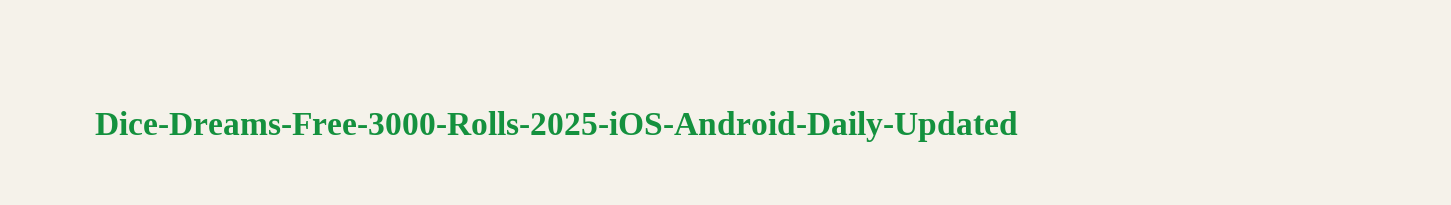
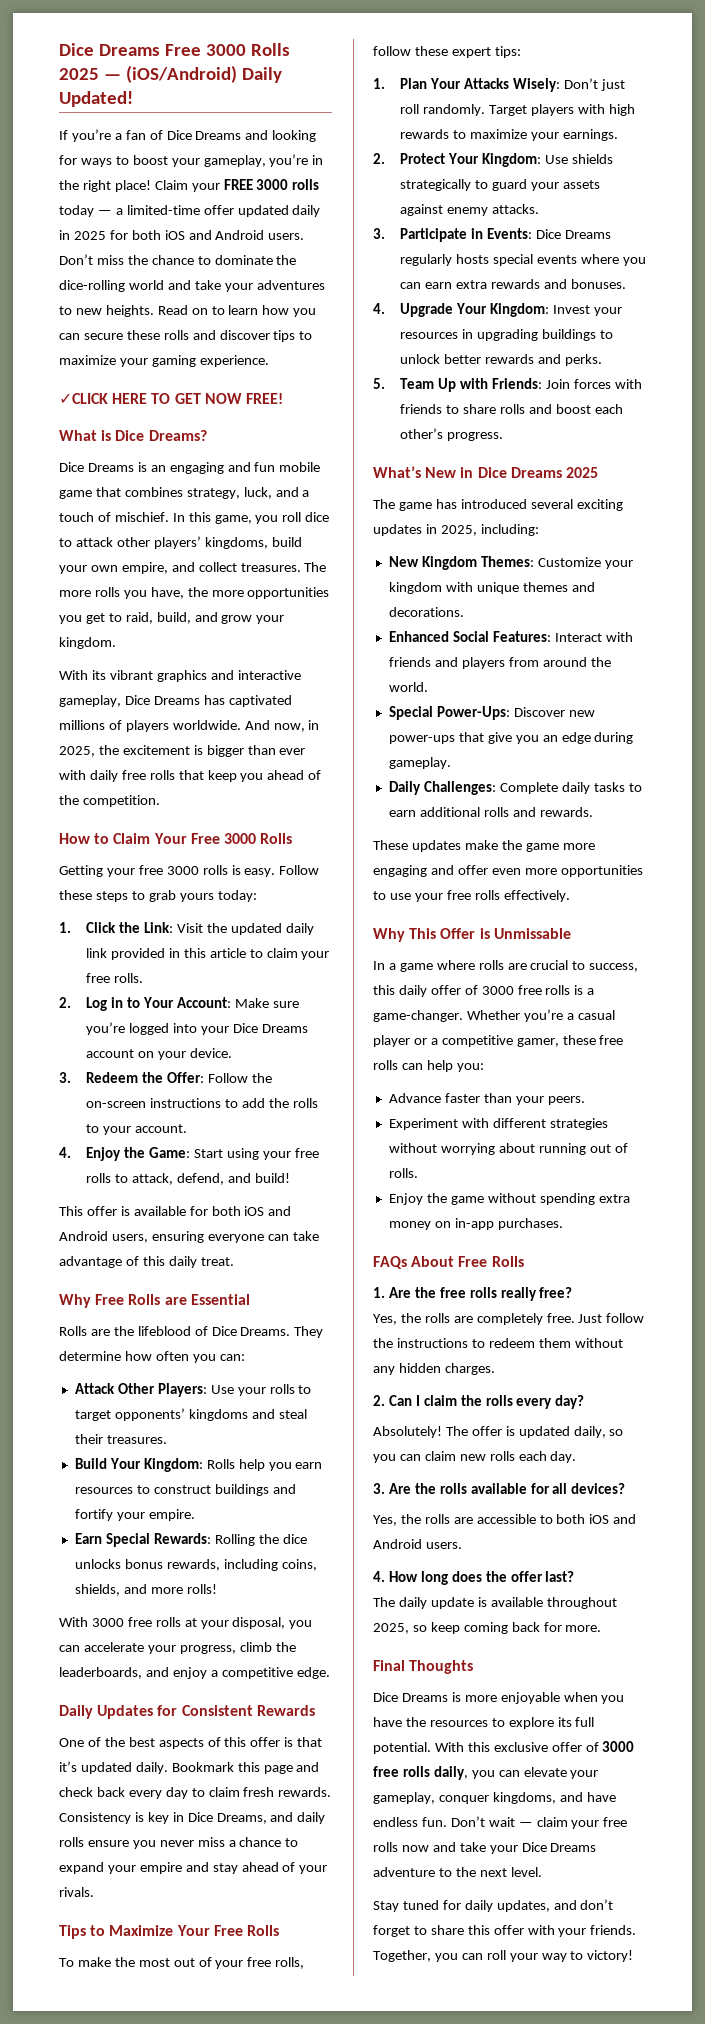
[95,111,1018,142] Dice-Dreams-Free-3000-Rolls-2025-iOS-Android-Daily-Updated -> [59,43,290,56] [59,65,282,83] [59,91,133,107] [59,129,317,142] [59,154,324,167] [59,179,320,192] [59,205,321,217] [59,230,305,240] [59,254,297,265] [59,280,325,292] [59,305,317,317] [59,330,313,342] [59,355,269,367] [59,393,283,404] [59,430,207,441] [59,462,321,474] [59,487,310,499] [59,512,330,524] [59,536,302,549] [59,562,327,574] [59,587,330,599] [59,612,285,624] [59,637,116,649] [59,670,301,682] [59,695,292,707] [59,720,320,732] [59,745,306,757] [59,770,322,782] [59,795,160,807] [59,833,293,844] [59,865,320,877] [59,890,257,902] [59,922,314,935] [86,948,330,960] [86,973,143,983] [59,997,299,1011] [86,1022,308,1035] [86,1048,232,1060] [59,1072,272,1083] [86,1098,318,1108] [86,1124,187,1135] [59,1147,319,1161] [86,1173,290,1185] [59,1206,292,1216] [59,1231,319,1243] [59,1256,234,1268] [59,1294,250,1308] [59,1326,324,1338] [59,1351,245,1363] [74,1383,312,1397] [74,1408,307,1421] [74,1434,167,1444] [74,1458,323,1472] [74,1484,296,1496] [74,1509,195,1521] [74,1533,307,1547] [74,1559,317,1571] [74,1584,217,1596] [59,1617,313,1629] [59,1642,296,1654] [59,1667,330,1679] [59,1705,315,1719] [59,1737,323,1749] [59,1761,320,1774] [59,1787,332,1799] [59,1812,326,1824] [59,1837,299,1849] [59,1862,328,1874] [59,1887,94,1897] [59,1925,279,1939] [59,1957,305,1969] [373,46,521,58] [373,78,625,92] [400,104,635,116] [400,129,618,141] [373,153,613,167] [400,179,600,191] [400,204,539,216] [373,228,611,242] [400,254,646,266] [400,279,626,289] [373,303,622,317] [400,329,613,341] [400,354,602,366] [373,378,642,392] [400,404,623,414] [400,428,503,441] [373,466,598,478] [373,499,623,511] [373,524,539,536] [388,556,633,570] [388,582,595,594] [388,607,464,617] [388,631,633,642] [388,657,611,669] [388,682,428,692] [388,706,595,720] [388,732,634,744] [388,757,451,769] [388,781,642,795] [388,807,593,817] [373,840,595,852] [373,865,643,877] [373,890,570,902] [373,928,571,942] [373,960,639,972] [373,985,595,997] [373,1009,615,1022] [373,1035,624,1047] [373,1060,484,1072] [388,1093,585,1105] [388,1118,608,1130] [388,1143,628,1155] [388,1168,418,1178] [388,1193,630,1205] [388,1218,563,1230] [373,1256,524,1269] [373,1287,573,1301] [373,1313,645,1325] [373,1338,623,1348] [373,1363,495,1375] [373,1395,585,1409] [373,1426,624,1438] [373,1451,577,1463] [373,1483,626,1494] [373,1514,637,1526] [373,1539,462,1549] [373,1571,575,1585] [373,1597,617,1609] [373,1622,602,1634] [373,1660,474,1674] [373,1692,625,1704] [373,1717,595,1729] [373,1741,635,1754] [373,1766,599,1780] [373,1792,616,1804] [373,1816,628,1829] [373,1842,597,1854] [373,1867,542,1877] [373,1899,614,1912] [373,1925,637,1937] [373,1950,634,1962] Dice Dreams Free 3000 Rolls 2025 — (iOS/Android) Daily Updated! // If you’re a fan of Dice Dreams and looking for ways to boost your gameplay, you’re in the right place! Claim your FREE 3000 rolls today — a limited-time offer updated daily in 2025 for both iOS and Android users. Don’t miss the chance to dominate the dice-rolling world and take your adventures to new heights. Read on to learn how you can secure these rolls and discover tips to maximize your gaming experience. // ✓CLICK HERE TO GET NOW FREE! // What is Dice Dreams? // Dice Dreams is an engaging and fun mobile game that combines strategy, luck, and a touch of mischief. In this game, you roll dice to attack other players’ kingdoms, build your own empire, and collect treasures. The more rolls you have, the more opportunities you get to raid, build, and grow your kingdom. // With its vibrant graphics and interactive gameplay, Dice Dreams has captivated millions of players worldwide. And now, in 2025, the excitement is bigger than ever with daily free rolls that keep you ahead of the competition. // How to Claim Your Free 3000 Rolls // Getting your free 3000 rolls is easy. Follow these steps to grab yours today: // 1. Click the Link: Visit the updated daily link provided in this article to claim your free rolls. // 2. Log in to Your Account: Make sure you’re logged into your Dice Dreams account on your device. // 3. Redeem the Offer: Follow the on-screen instructions to add the rolls to your account. // 4. Enjoy the Game: Start using your free rolls to attack, defend, and build! // This offer is available for both iOS and Android users, ensuring everyone can take advantage of this daily treat. // Why Free Rolls are Essential // Rolls are the lifeblood of Dice Dreams. They determine how often you can: // Attack Other Players: Use your rolls to target opponents’ kingdoms and steal their treasures. // Build Your Kingdom: Rolls help you earn resources to construct buildings and fortify your empire. // Earn Special Rewards: Rolling the dice unlocks bonus rewards, including coins, shields, and more rolls! // With 3000 free rolls at your disposal, you can accelerate your progress, climb the leaderboards, and enjoy a competitive edge. // Daily Updates for Consistent Rewards // One of the best aspects of this offer is that it’s updated daily. Bookmark this page and check back every day to claim fresh rewards. Consistency is key in Dice Dreams, and daily rolls ensure you never miss a chance to expand your empire and stay ahead of your rivals. // Tips to Maximize Your Free Rolls // To make the most out of your free rolls, follow these expert tips: // 1. Plan Your Attacks Wisely: Don’t just roll randomly. Target players with high rewards to maximize your earnings. // 2. Protect Your Kingdom: Use shields strategically to guard your assets against enemy attacks. // 3. Participate in Events: Dice Dreams regularly hosts special events where you can earn extra rewards and bonuses. // 4. Upgrade Your Kingdom: Invest your resources in upgrading buildings to unlock better rewards and perks. // 5. Team Up with Friends: Join forces with friends to share rolls and boost each other’s progress. // What’s New in Dice Dreams 2025 // The game has introduced several exciting updates in 2025, including: // New Kingdom Themes: Customize your kingdom with unique themes and decorations. // Enhanced Social Features: Interact with friends and players from around the world. // Special Power-Ups: Discover new power-ups that give you an edge during gameplay. // Daily Challenges: Complete daily tasks to earn additional rolls and rewards. // These updates make the game more engaging and offer even more opportunities to use your free rolls effectively. // Why This Offer is Unmissable // In a game where rolls are crucial to success, this daily offer of 3000 free rolls is a game-changer. Whether you’re a casual player or a competitive gamer, these free rolls can help you: // Advance faster than your peers. // Experiment with different strategies without worrying about running out of rolls. // Enjoy the game without spending extra money on in-app purchases. // FAQs About Free Rolls // 1. Are the free rolls really free? // Yes, the rolls are completely free. Just follow the instructions to redeem them without any hidden charges. // 2. Can I claim the rolls every day? // Absolutely! The offer is updated daily, so you can claim new rolls each day. // 3. Are the rolls available for all devices? // Yes, the rolls are accessible to both iOS and Android users. // 4. How long does the offer last? // The daily update is available throughout 2025, so keep coming back for more. // Final Thoughts // Dice Dreams is more enjoyable when you have the resources to explore its full potential. With this exclusive offer of 3000 free rolls daily, you can elevate your gameplay, conquer kingdoms, and have endless fun. Don’t wait — claim your free rolls now and take your Dice Dreams adventure to the next level. // Stay tuned for daily updates, and don’t forget to share this offer with your friends. Together, you can roll your way to victory!

